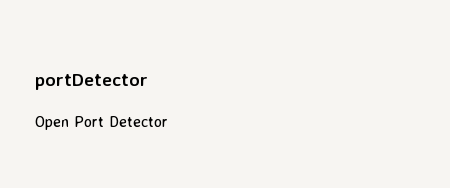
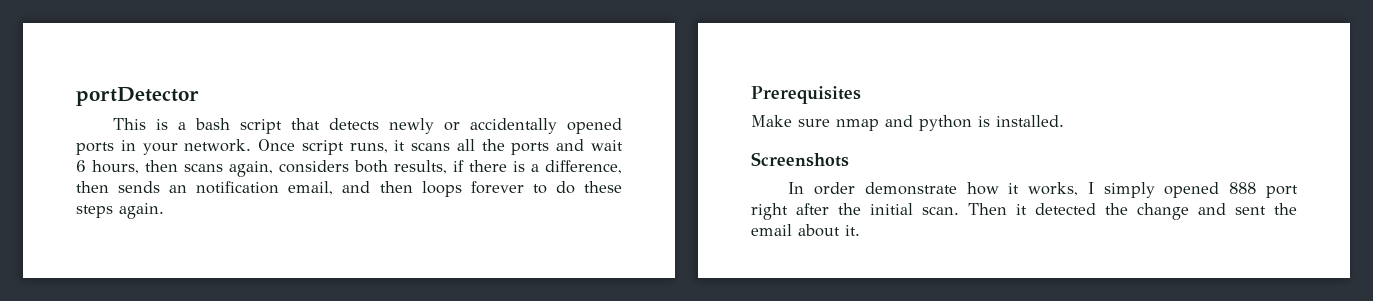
[35,116,168,130] Open Port Detector -> [113,118,622,134] [76,139,623,155] [76,160,622,177] [76,181,622,197] [76,203,164,219] [751,86,861,104] [751,115,1064,131] [751,152,849,167] [788,182,1298,198] [751,203,1297,220] [751,224,860,237] This is a bash script that detects newly or accidentally opened ports in your network. Once script runs, it scans all the ports and wait 6 hours, then scans again, considers both results, if there is a difference, then sends an notification email, and then loops forever to do these steps again. // Prerequisites // Make sure nmap and python is installed. // Screenshots // In order demonstrate how it works, I simply opened 888 port right after the initial scan. Then it detected the change and sent the email about it.

